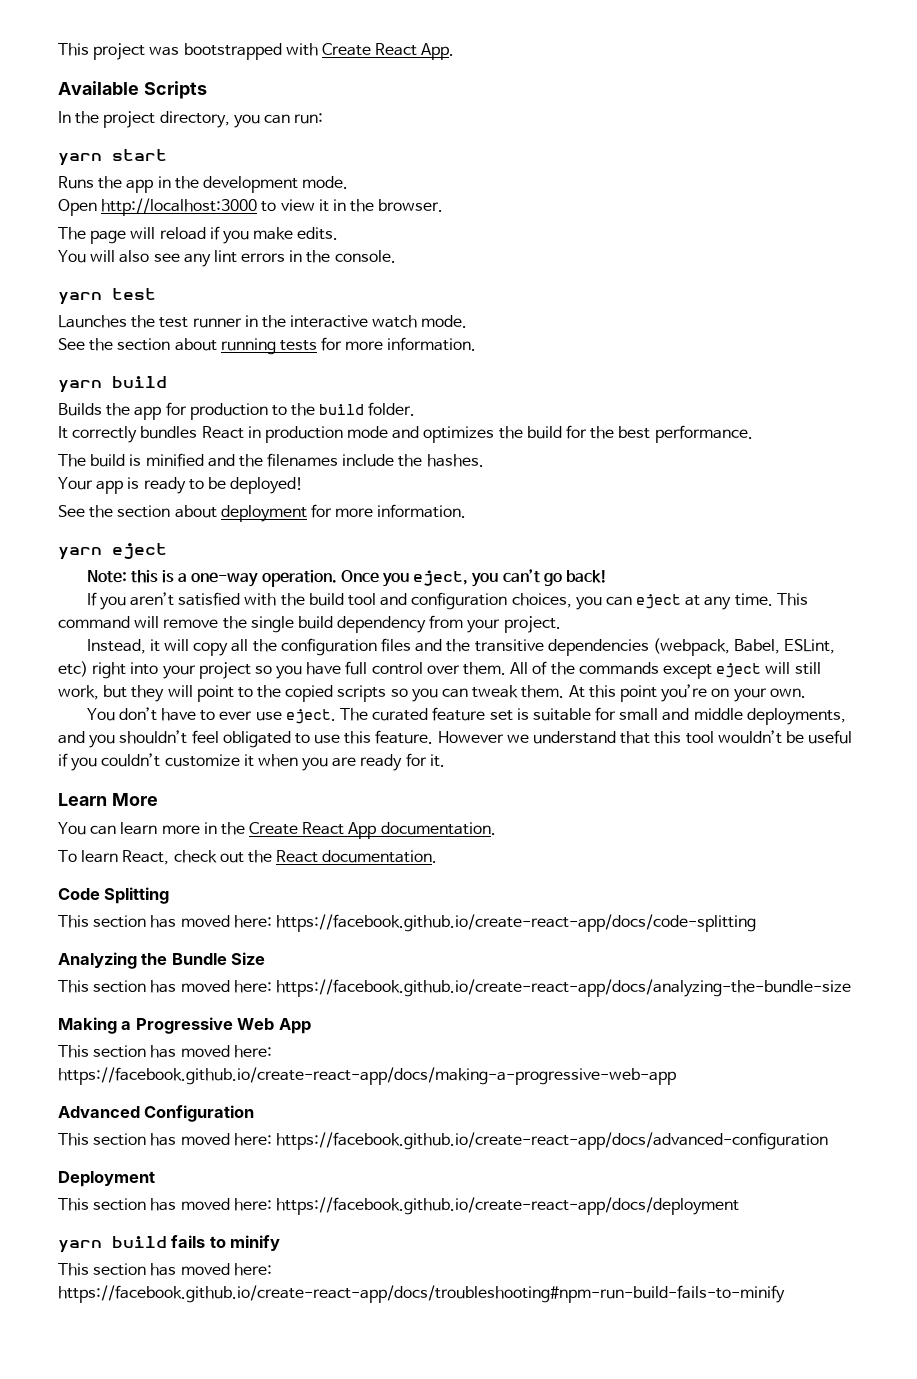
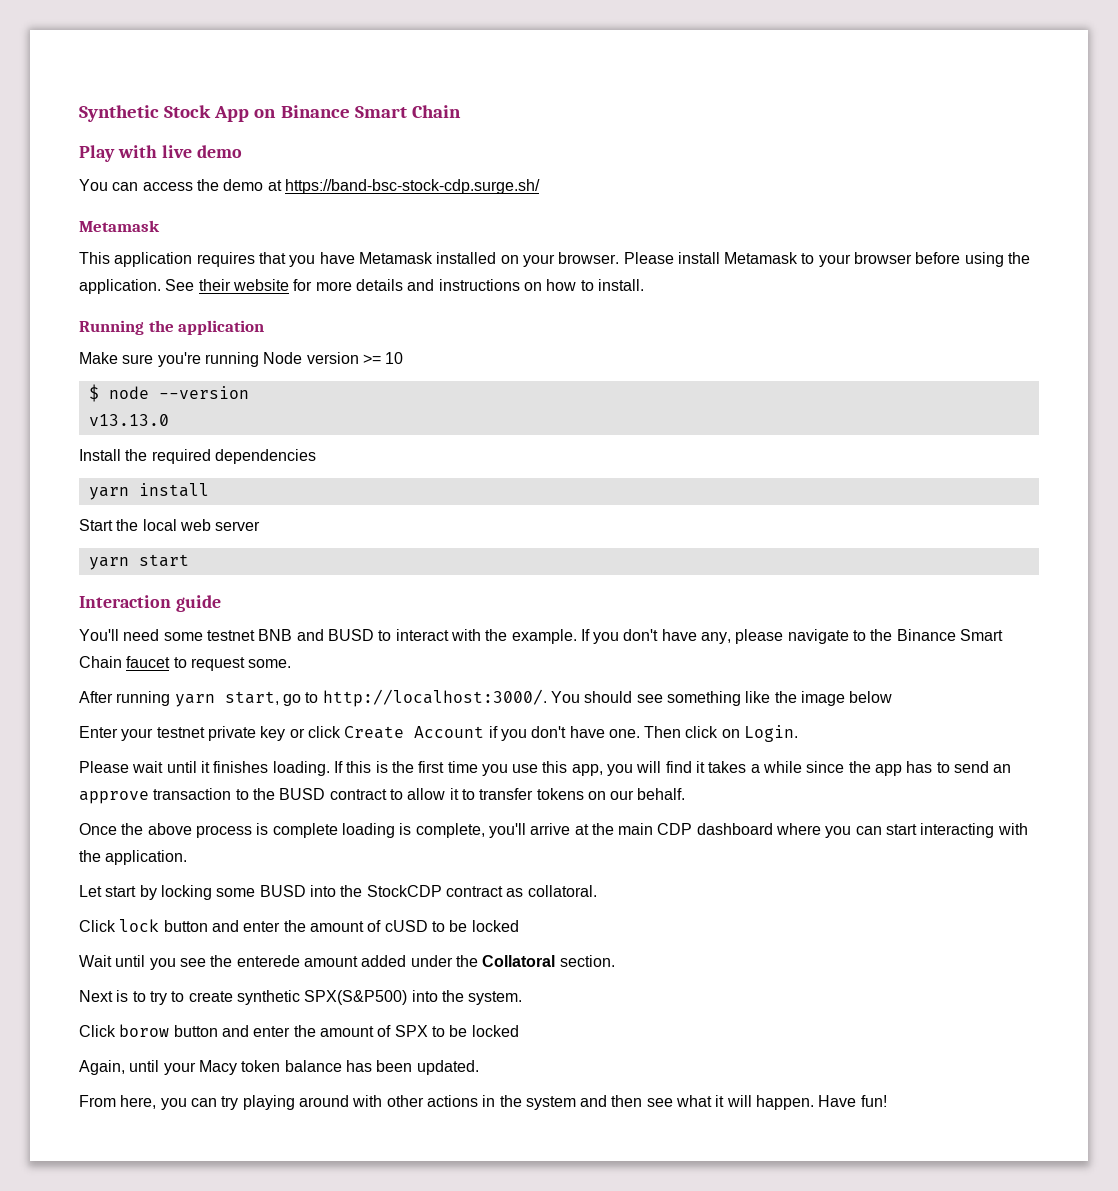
[58,43,455,60] [58,81,207,99] [58,111,324,128] [58,149,167,166] [58,176,349,193] [58,198,444,216] [58,226,339,244] [58,250,396,267] [58,288,156,305] [58,315,468,328] [58,337,477,355] [58,376,167,393] [58,402,416,420] [58,425,753,443] [58,453,484,467] [58,477,304,494] [58,504,467,522] [58,543,167,560] [86,569,607,587] [86,592,808,610] [58,615,561,633] [86,638,836,656] [58,661,821,679] [58,684,806,702] [86,707,846,725] [58,730,853,748] [58,753,445,771] [58,793,158,806] [58,822,496,839] [58,850,438,865] [58,887,170,904] [58,914,756,932] [58,952,266,969] [58,979,851,997] [58,1017,311,1034] [58,1045,272,1058] [58,1067,676,1085] [58,1105,255,1122] [58,1132,828,1150] [58,1171,155,1187] [58,1197,739,1215] [58,1235,281,1253] [58,1263,272,1276] [58,1285,785,1303] This project was bootstrapped with Create React App. // Available Scripts // In the project directory, you can run: // yarn start // Runs the app in the development mode. // Open http://localhost:3000 to view it in the browser. // The page will reload if you make edits. // You will also see any lint errors in the console. // yarn test // Launches the test runner in the interactive watch mode. // See the section about running tests for more information. // yarn build // Builds the app for production to the build folder. // It correctly bundles React in production mode and optimizes the build for the best performance. // The build is minified and the filenames include the hashes. // Your app is ready to be deployed! // See the section about deployment for more information. // yarn eject // Note: this is a one-way operation. Once you eject, you can’t go back! // If you aren’t satisfied with the build tool and configuration choices, you can eject at any time. This command will remove the single build dependency from your project. // Instead, it will copy all the configuration files and the transitive dependencies (webpack, Babel, ESLint, etc) right into your project so you have full control over them. All of the commands except eject will still work, but they will point to the copied scripts so you can tweak them. At this point you’re on your own. // You don’t have to ever use eject. The curated feature set is suitable for small and middle deployments, and you shouldn’t feel obligated to use this feature. However we understand that this tool wouldn’t be useful if you couldn’t customize it when you are ready for it. // Learn More // You can learn more in the Create React App documentation. // To learn React, check out the React documentation. // Code Splitting // This section has moved here: https://facebook.github.io/create-react-app/docs/code-splitting // Analyzing the Bundle Size // This section has moved here: https://facebook.github.io/create-react-app/docs/analyzing-the-bundle-size // Making a Progressive Web App // This section has moved here: https://facebook.github.io/create-react-app/docs/making-a-progressive-web-app // Advanced Configuration // This section has moved here: https://facebook.github.io/create-react-app/docs/advanced-configuration // Deployment // This section has moved here: https://facebook.github.io/create-react-app/docs/deployment // yarn build fails to minify // This section has moved here: https://facebook.github.io/create-react-app/docs/troubleshooting#npm-run-build-fails-to-minify -> [79,105,461,122] [79,145,242,162] [79,179,540,194] [79,220,160,232] [79,252,1031,267] [79,279,644,294] [79,320,265,335] [79,352,404,367] [88,384,249,402] [88,414,169,426] [79,449,316,464] [88,483,209,500] [79,519,261,531] [88,554,189,570] [79,595,221,612] [79,629,1004,644] [79,656,292,671] [79,689,893,707] [79,725,799,742] [79,761,1012,776] [79,788,686,804] [79,823,1028,838] [79,850,188,865] [79,885,597,900] [79,919,519,932] [79,955,615,970] [79,990,523,1005] [79,1024,519,1037] [79,1060,479,1075] [79,1095,887,1110] Synthetic Stock App on Binance Smart Chain // Play with live demo // You can access the demo at https://band-bsc-stock-cdp.surge.sh/ // Metamask // This application requires that you have Metamask installed on your browser. Please install Metamask to your browser before using the application. See their website for more details and instructions on how to install. // Running the application // Make sure you're running Node version >= 10 // $ node --version // v13.13.0 // Install the required dependencies // yarn install // Start the local web server // yarn start // Interaction guide // You'll need some testnet BNB and BUSD to interact with the example. If you don't have any, please navigate to the Binance Smart Chain faucet to request some. // After running yarn start, go to http://localhost:3000/. You should see something like the image below // Enter your testnet private key or click Create Account if you don't have one. Then click on Login. // Please wait until it finishes loading. If this is the first time you use this app, you will find it takes a while since the app has to send an approve transaction to the BUSD contract to allow it to transfer tokens on our behalf. // Once the above process is complete loading is complete, you'll arrive at the main CDP dashboard where you can start interacting with the application. // Let start by locking some BUSD into the StockCDP contract as collatoral. // Click lock button and enter the amount of cUSD to be locked // Wait until you see the enterede amount added under the Collatoral section. // Next is to try to create synthetic SPX(S&P500) into the system. // Click borow button and enter the amount of SPX to be locked // Again, until your Macy token balance has been updated. // From here, you can try playing around with other actions in the system and then see what it will happen. Have fun!

